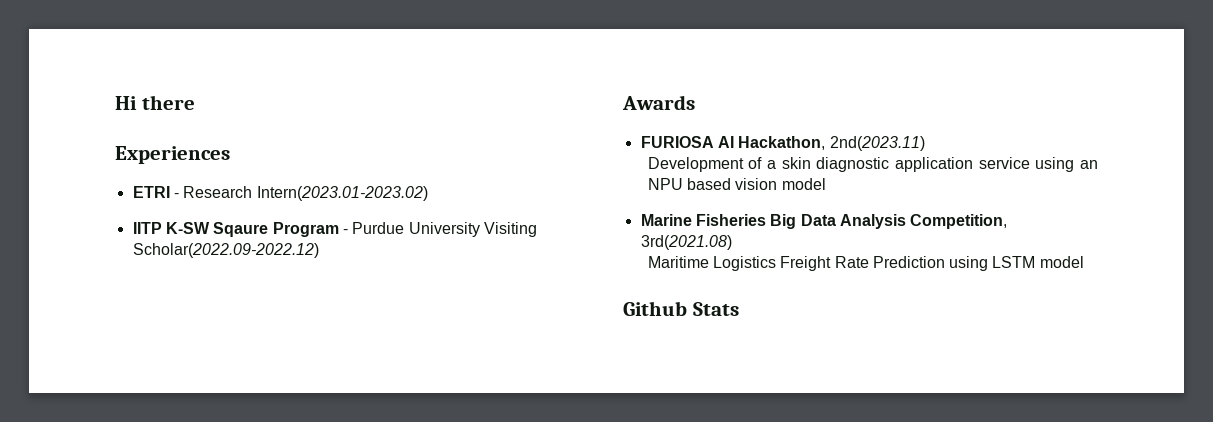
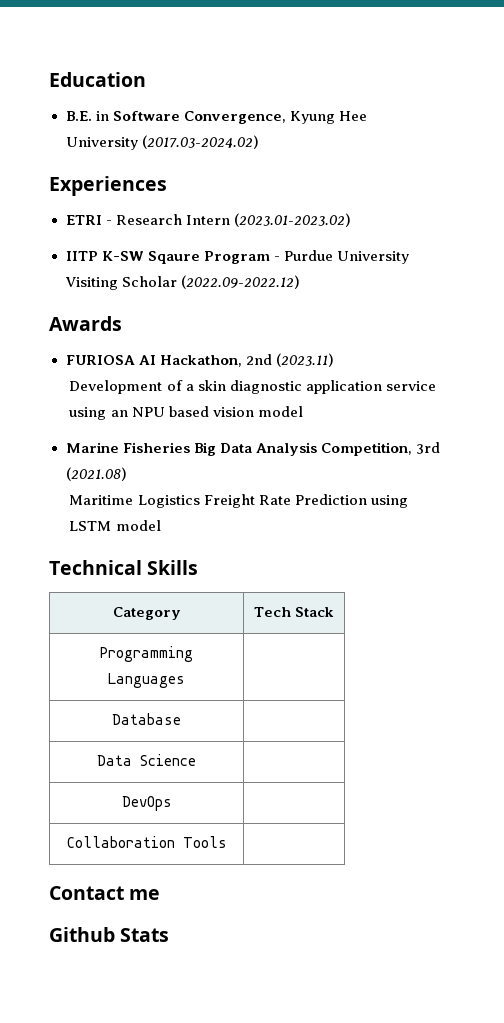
[115,95,195,110] Hi there -> [49,72,146,87] [65,111,367,124] [65,135,259,150] Education // B.E. in Software Convergence, Kyung Hee University (2017.03-2024.02)
[256,186,428,201] Intern(2023.01-2023.02) -> [185,213,351,227] Intern (2023.01-2023.02)
[132,243,319,258] Scholar(2022.09-2022.12) -> [121,275,300,289] Scholar (2022.09-2022.12)
[829,136,925,151] 2nd(2023.11) -> [245,353,334,367] 2nd (2023.11)
[640,235,732,250] 3rd(2021.08) -> [415,442,440,454] [65,467,127,481] 3rd (2021.08)
(1084, 262) none -> [49,560,199,575] [112,607,181,620] [253,607,335,617] [100,646,193,662] [108,673,185,688] [112,713,181,725] [97,754,196,766] [121,796,172,811] [66,836,227,848] [49,886,161,900] // Technical Skills // Category | Tech Stack // Programming Languages | // Database | // Data Science | // DevOps | // Collaboration Tools | // Contact me

